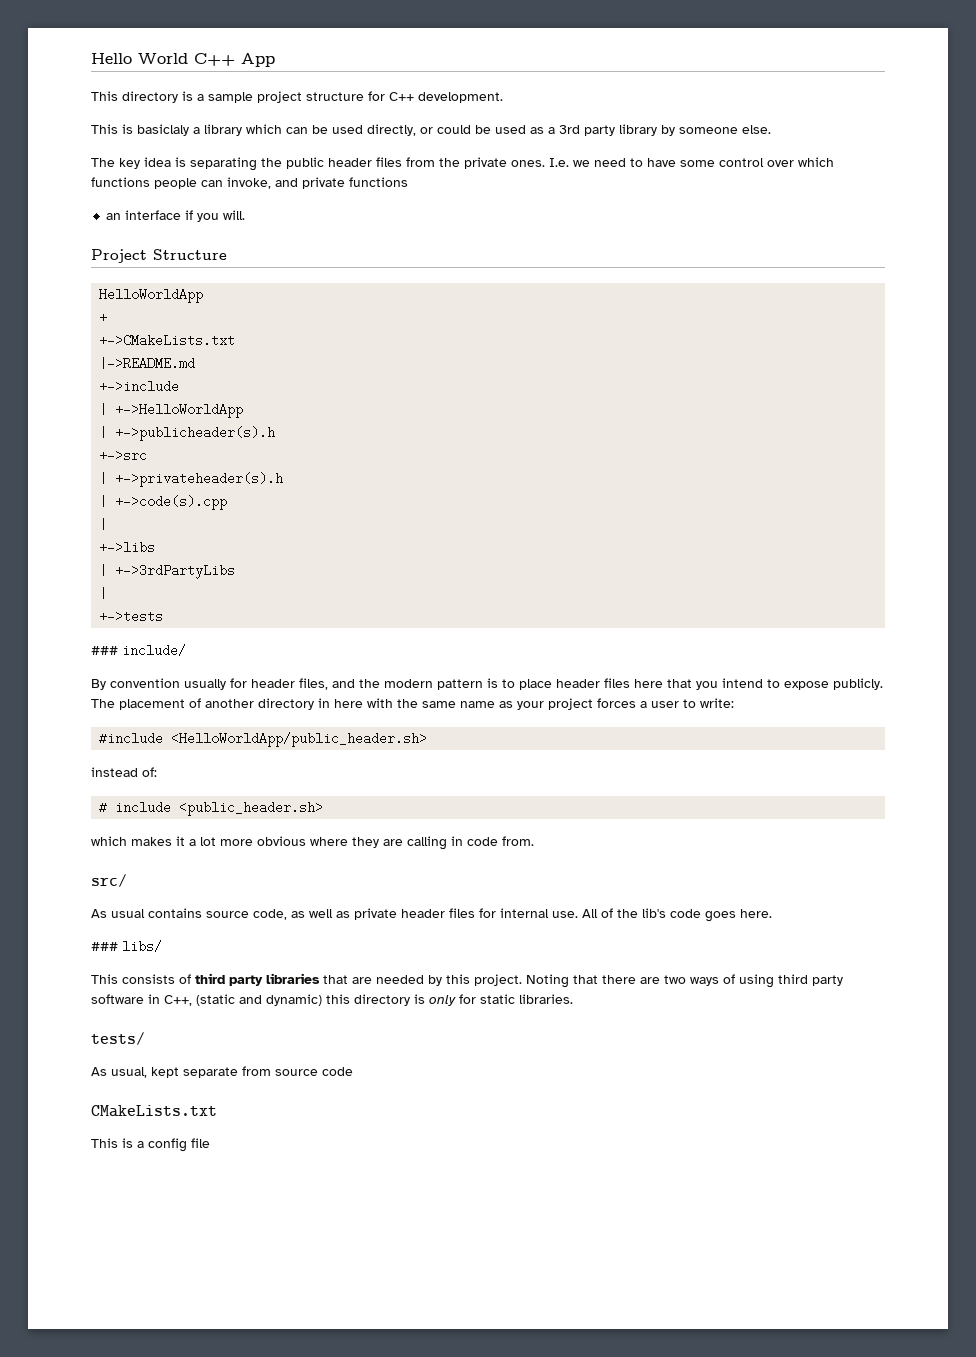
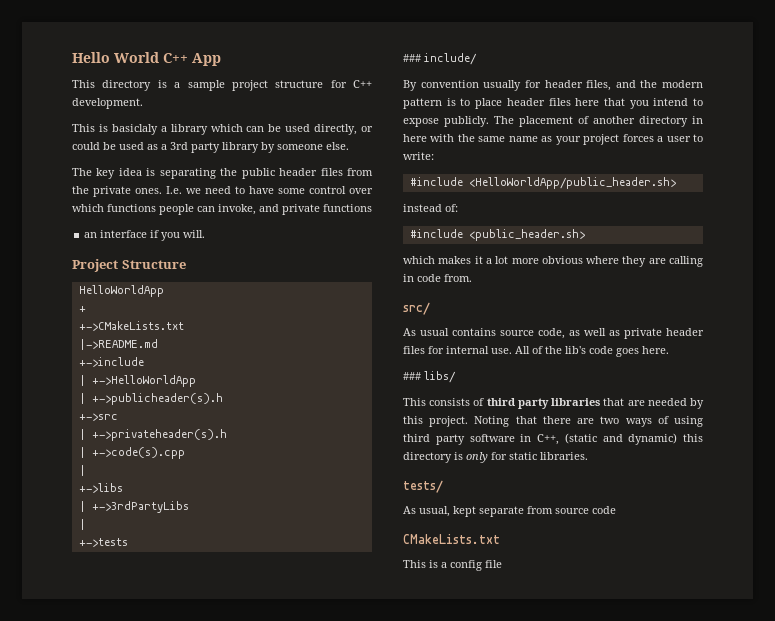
[99,801,172,814] # include -> [409,229,463,238] #include

